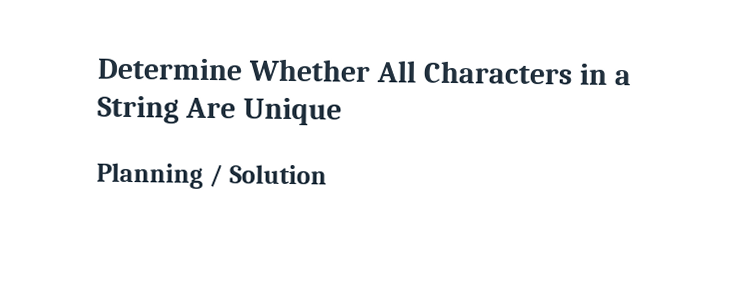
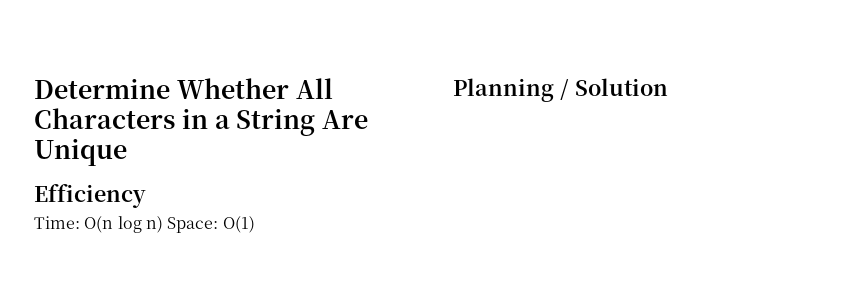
(342, 111) none -> [34,184,146,208] [34,216,255,233] // Efficiency // Time: O(n log n) Space: O(1)

